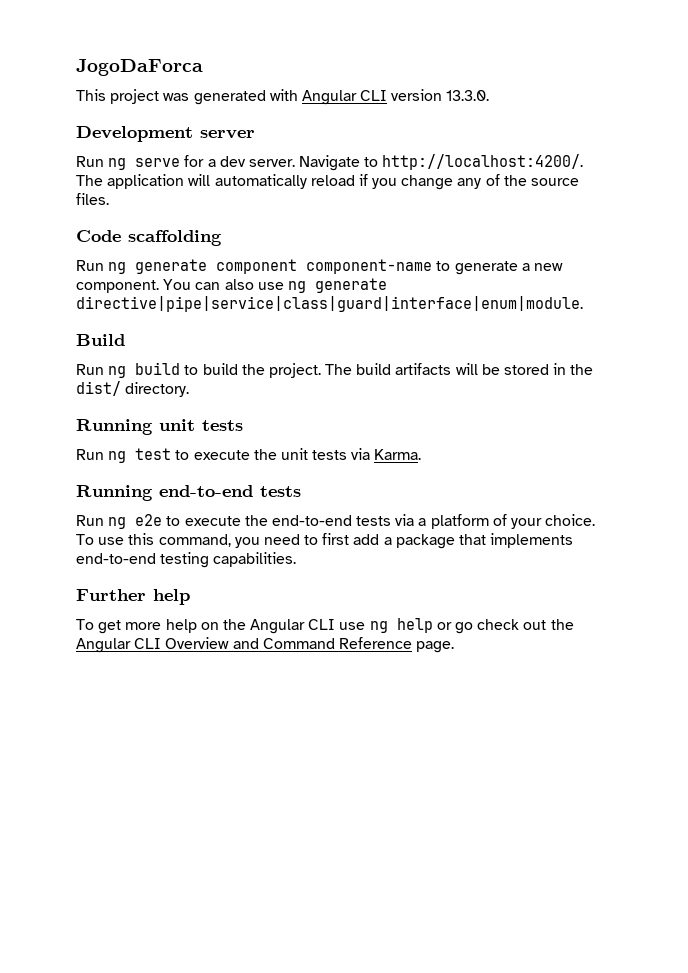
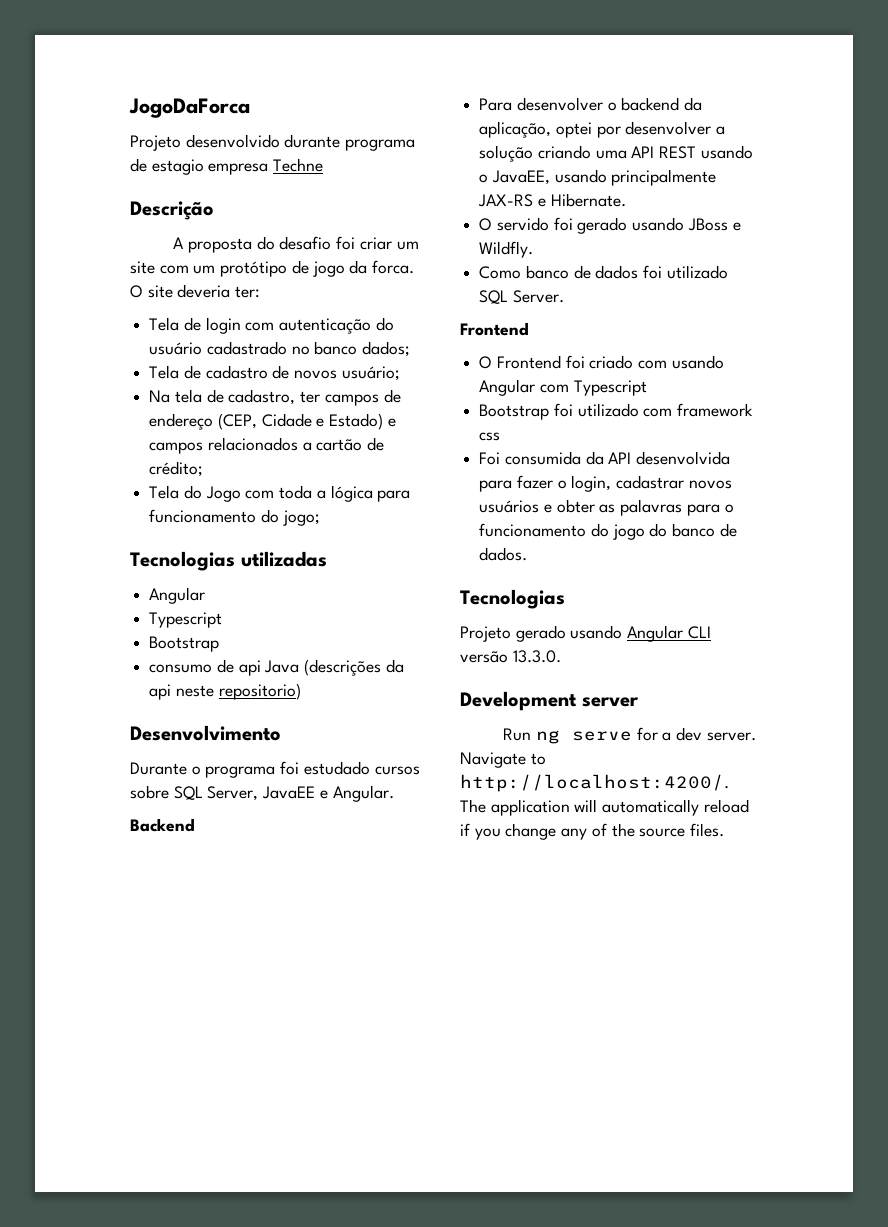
[76,89,443,105] This project was generated with Angular CLI version -> [130,134,416,151] [130,158,324,175] [130,201,214,220] [173,236,419,253] [130,260,415,277] [130,284,261,298] [149,317,394,334] [149,341,411,357] [149,365,400,381] [149,389,401,406] [149,413,396,430] [149,437,385,454] [149,461,204,477] [149,485,411,502] [149,509,320,526] [130,551,327,571] [149,587,206,604] [149,612,223,628] [149,636,220,652] [149,659,404,676] [149,683,301,700] [130,725,281,741] [130,761,420,778] [130,785,394,802] [130,818,195,832] [479,97,703,111] [479,121,726,138] [479,145,753,162] [479,169,717,186] [478,193,626,207] [479,217,741,234] [479,241,534,258] [479,265,728,279] [479,290,564,304] [460,322,529,336] [479,355,724,369] [479,379,647,396] [479,403,754,420] [479,432,501,441] [479,451,731,465] [479,475,732,492] [479,499,734,516] [479,523,737,540] [479,547,528,561] [460,589,565,609] [460,625,711,642] [460,651,508,663] Projeto desenvolvido durante programa de estagio empresa Techne // Descrição // A proposta do desafio foi criar um site com um protótipo de jogo da forca. O site deveria ter: // Tela de login com autenticação do usuário cadastrado no banco dados; // Tela de cadastro de novos usuário; // Na tela de cadastro, ter campos de endereço (CEP, Cidade e Estado) e campos relacionados a cartão de crédito; // Tela do Jogo com toda a lógica para funcionamento do jogo; // Tecnologias utilizadas // Angular // Typescript // Bootstrap // consumo de api Java (descrições da api neste repositorio) // Desenvolvimento // Durante o programa foi estudado cursos sobre SQL Server, JavaEE e Angular. // Backend // Para desenvolver o backend da aplicação, optei por desenvolver a solução criando uma API REST usando o JavaEE, usando principalmente JAX-RS e Hibernate. // O servido foi gerado usando JBoss e Wildfly. // Como banco de dados foi utilizado SQL Server. // Frontend // O Frontend foi criado com usando Angular com Typescript // Bootstrap foi utilizado com framework css // Foi consumida da API desenvolvida para fazer o login, cadastrar novos usuários e obter as palavras para o funcionamento do jogo do banco de dados. // Tecnologias // Projeto gerado usando Angular CLI versão
[76,230,222,246] [76,259,563,275] [76,278,387,293] [76,296,583,312] [76,334,125,346] [76,362,594,378] [76,381,190,397] [76,419,243,435] [76,448,422,463] [76,485,301,501] [76,514,596,529] [76,533,574,549] [76,552,297,568] [76,589,190,605] [76,618,574,634] [76,637,455,653] // Code scaffolding // Run ng generate component component-name to generate a new component. You can also use ng generate directive|pipe|service|class|guard|interface|enum|module. // Build // Run ng build to build the project. The build artifacts will be stored in the dist/ directory. // Running unit tests // Run ng test to execute the unit tests via Karma. // Running end-to-end tests // Run ng e2e to execute the end-to-end tests via a platform of your choice. To use this command, you need to first add a package that implements end-to-end testing capabilities. // Further help // To get more help on the Angular CLI use ng help or go check out the Angular CLI Overview and Command Reference page. -> (725, 830) none

